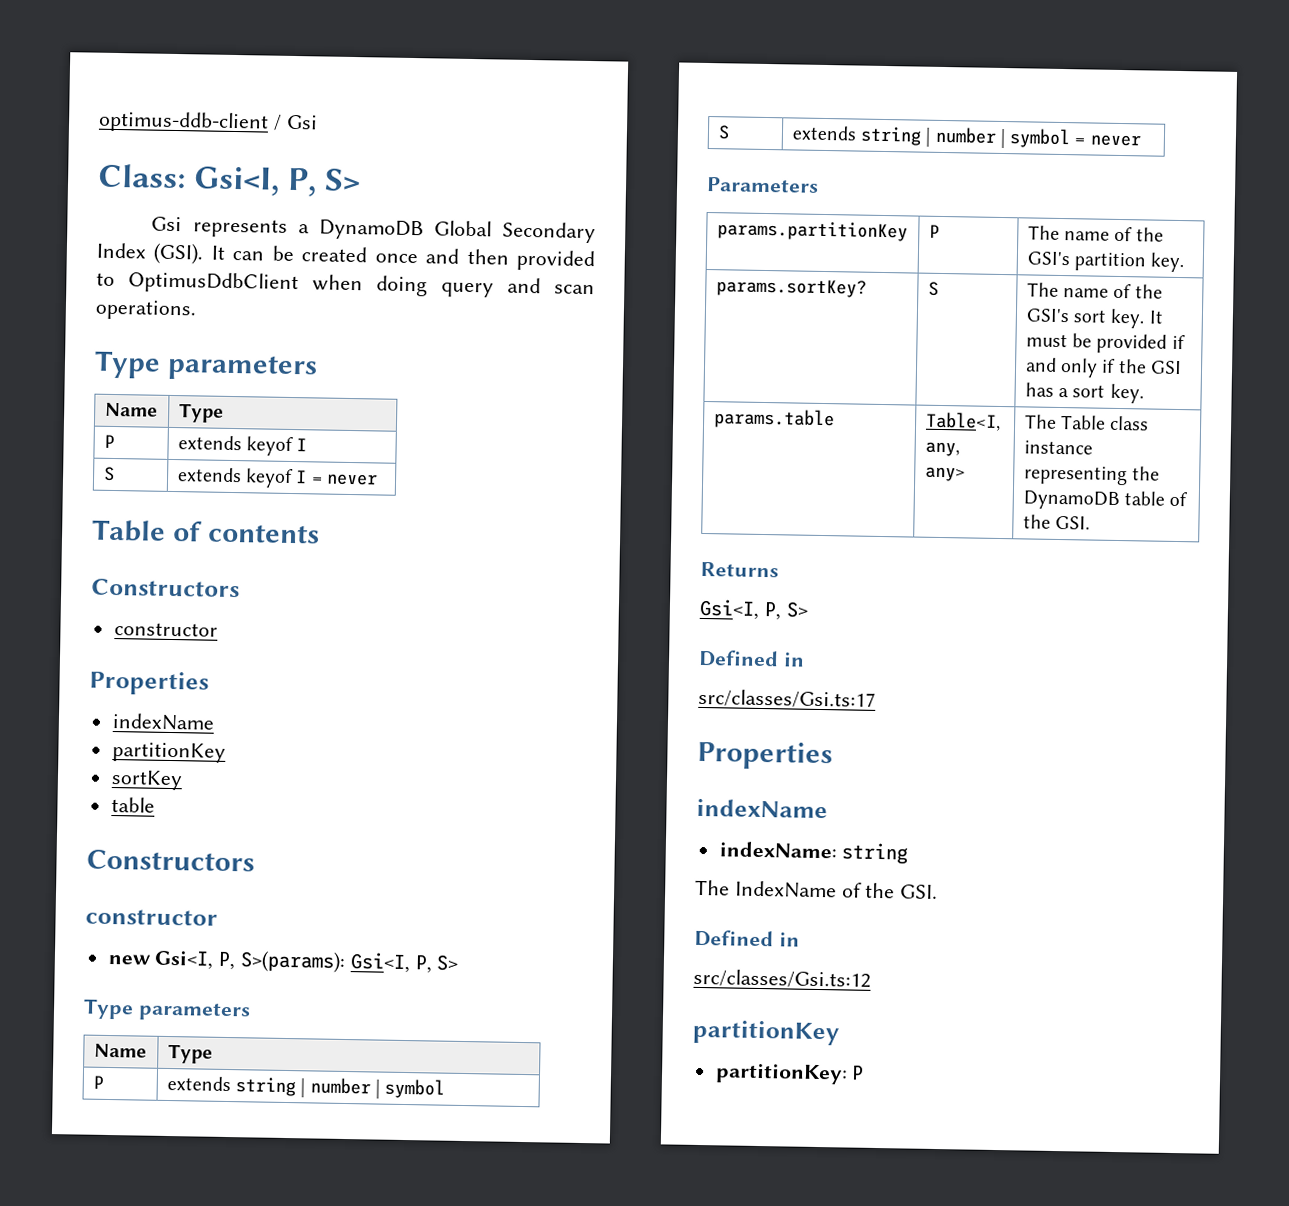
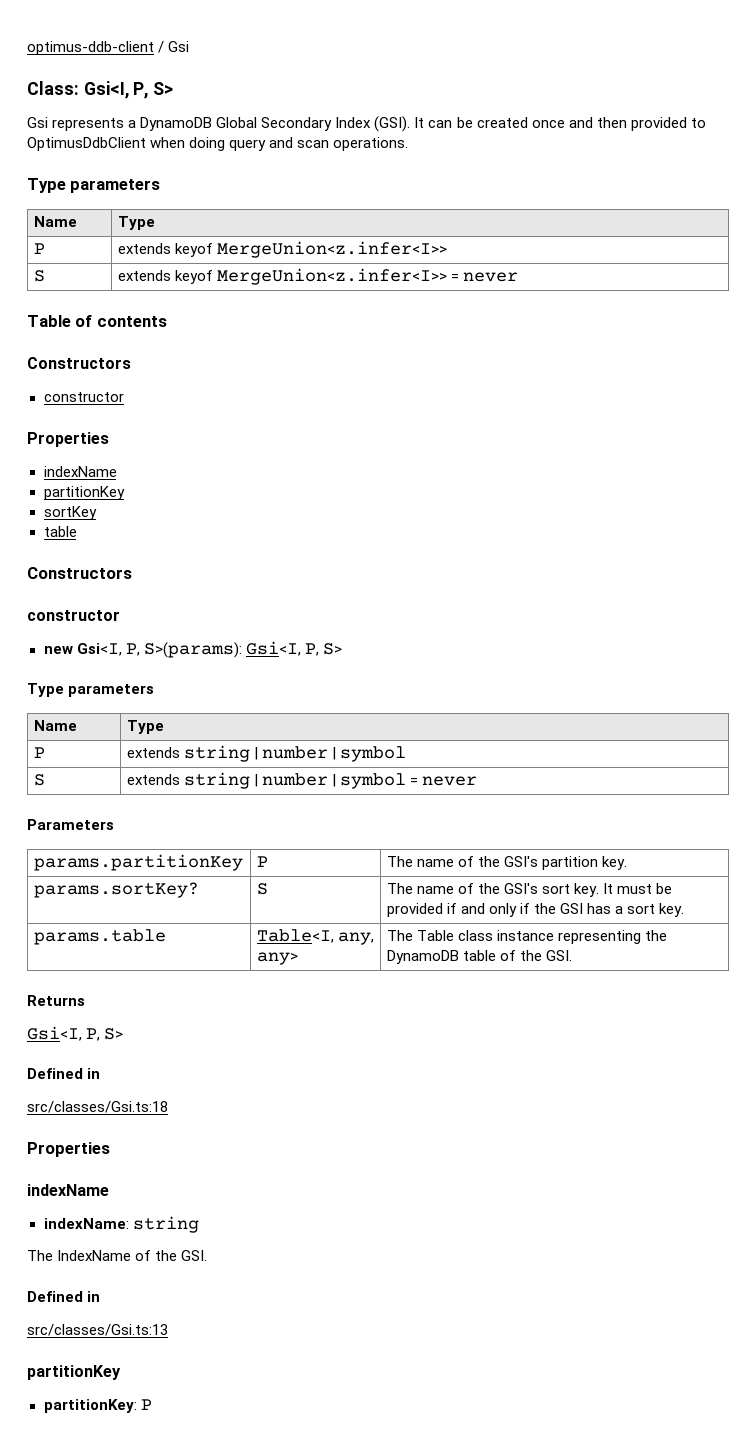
[296,438,308,452] I -> [216,241,447,258] MergeUnion<z.infer<I>>
[295,470,308,484] I -> [216,268,447,285] MergeUnion<z.infer<I>>
[698,688,876,709] src/classes/Gsi.ts:17 -> [27,1101,168,1113] src/classes/Gsi.ts:18
[693,968,871,989] src/classes/Gsi.ts:12 -> [27,1324,168,1336] src/classes/Gsi.ts:13

